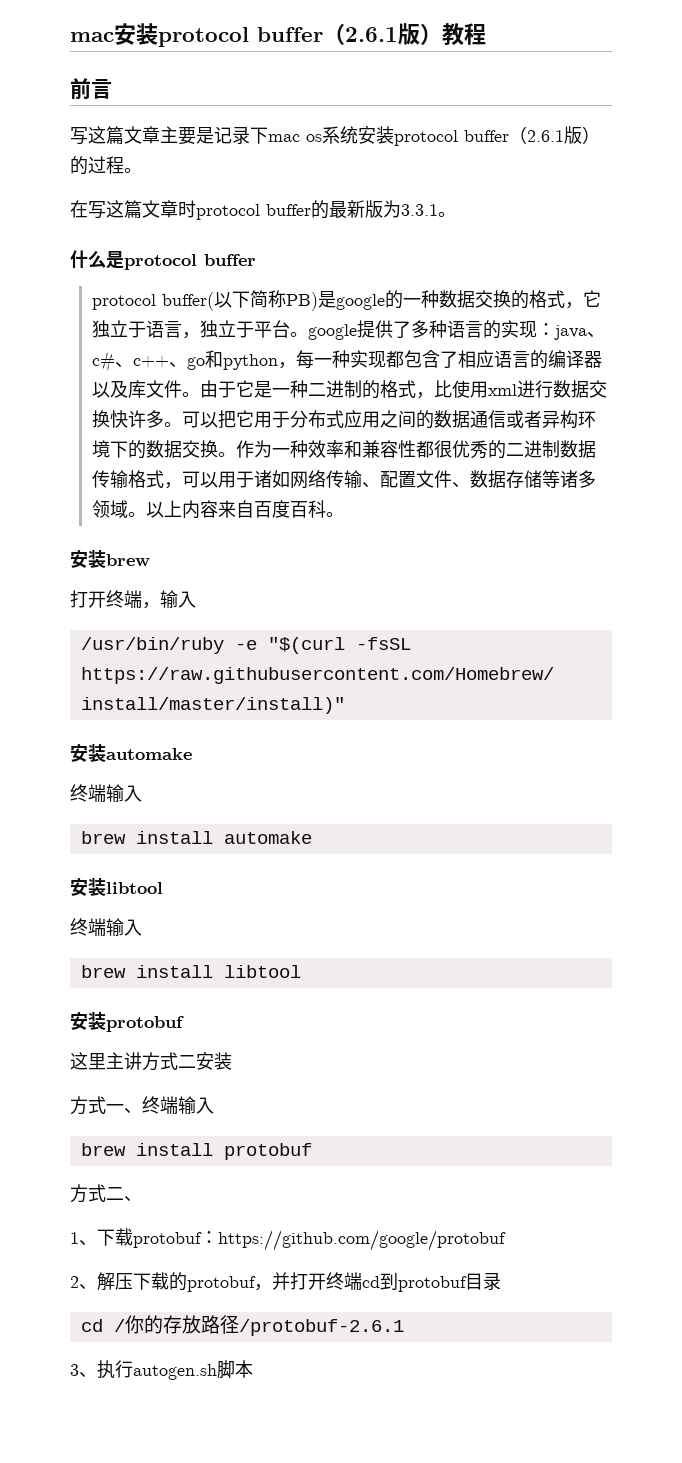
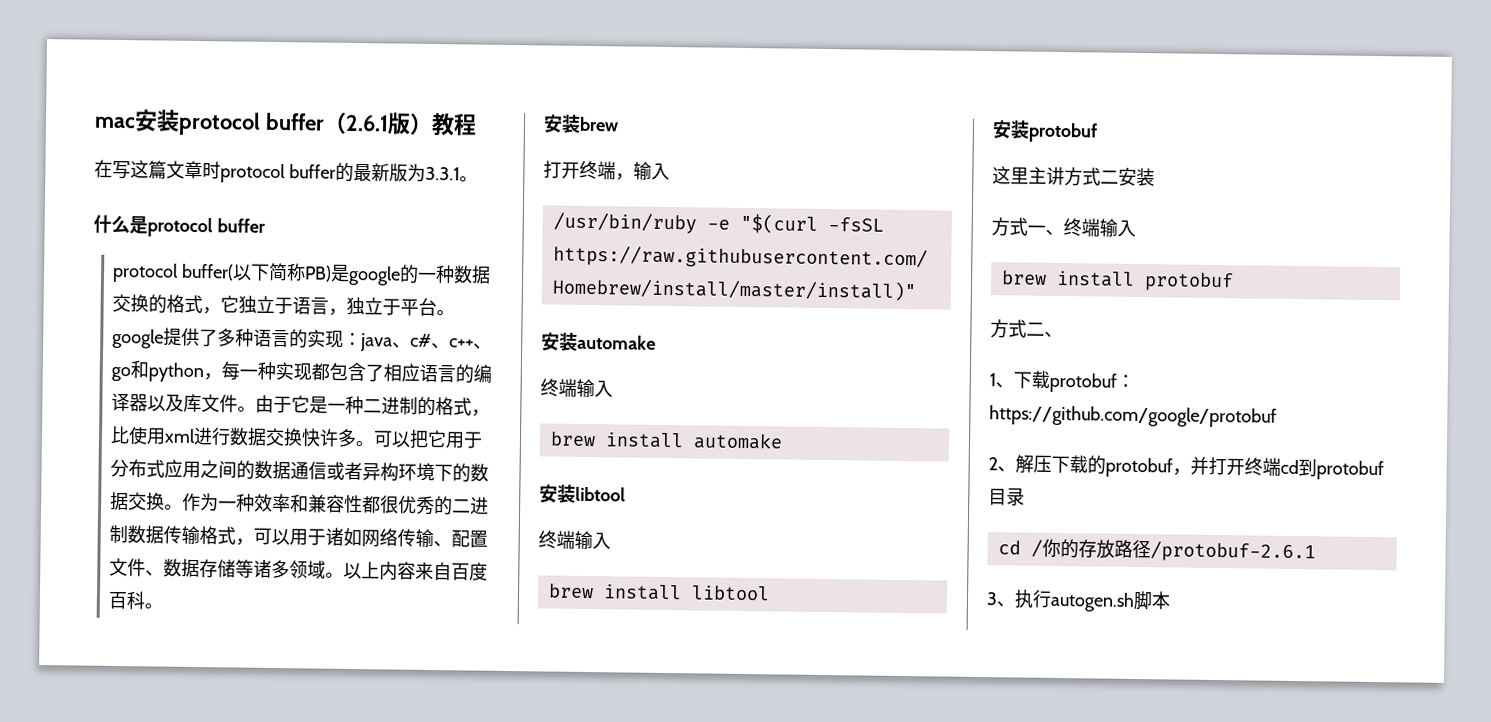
[70,78,112,100] [70,126,600,146] [70,156,142,175] // 前言 // 写这篇文章主要是记录下mac os系统安装protocol buffer（2.6.1版）的过程。 -> (477, 124) none

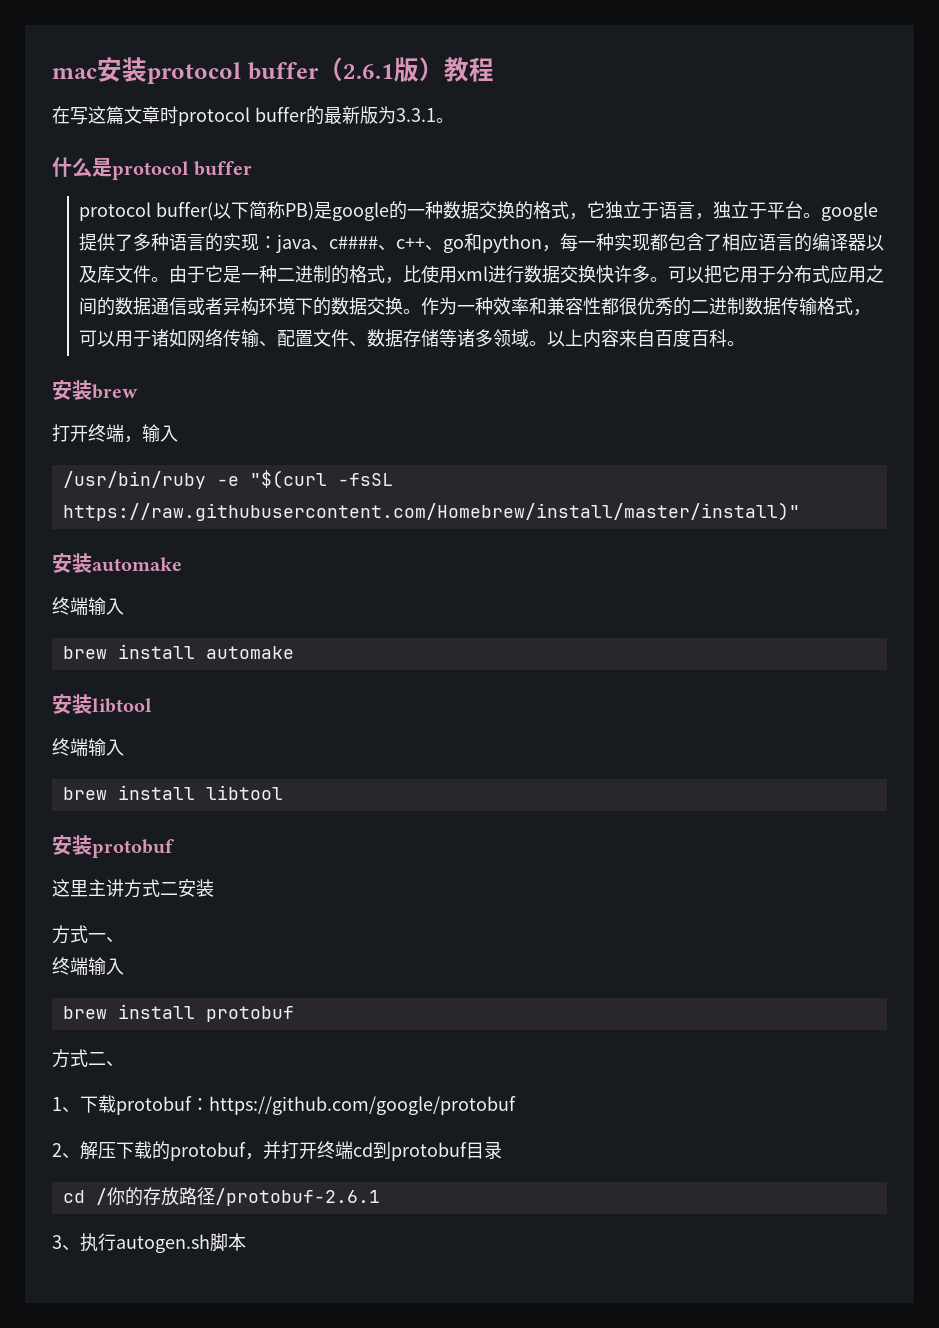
[410,333,433,348] c# -> [329,236,379,249] c####
(1064, 233) none -> (124, 940) //

